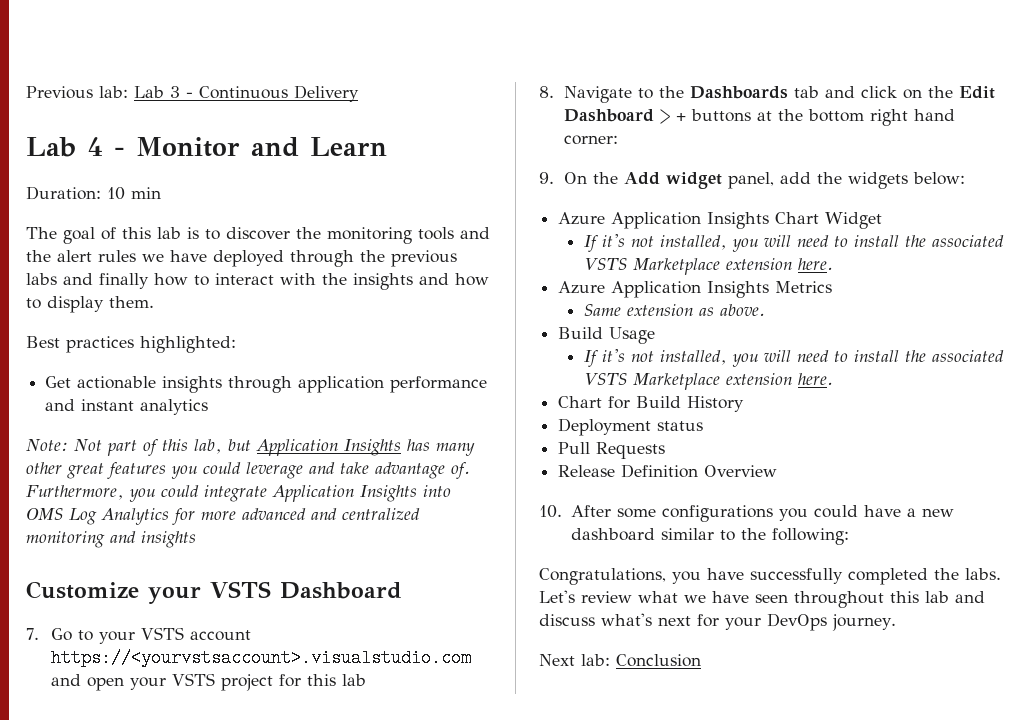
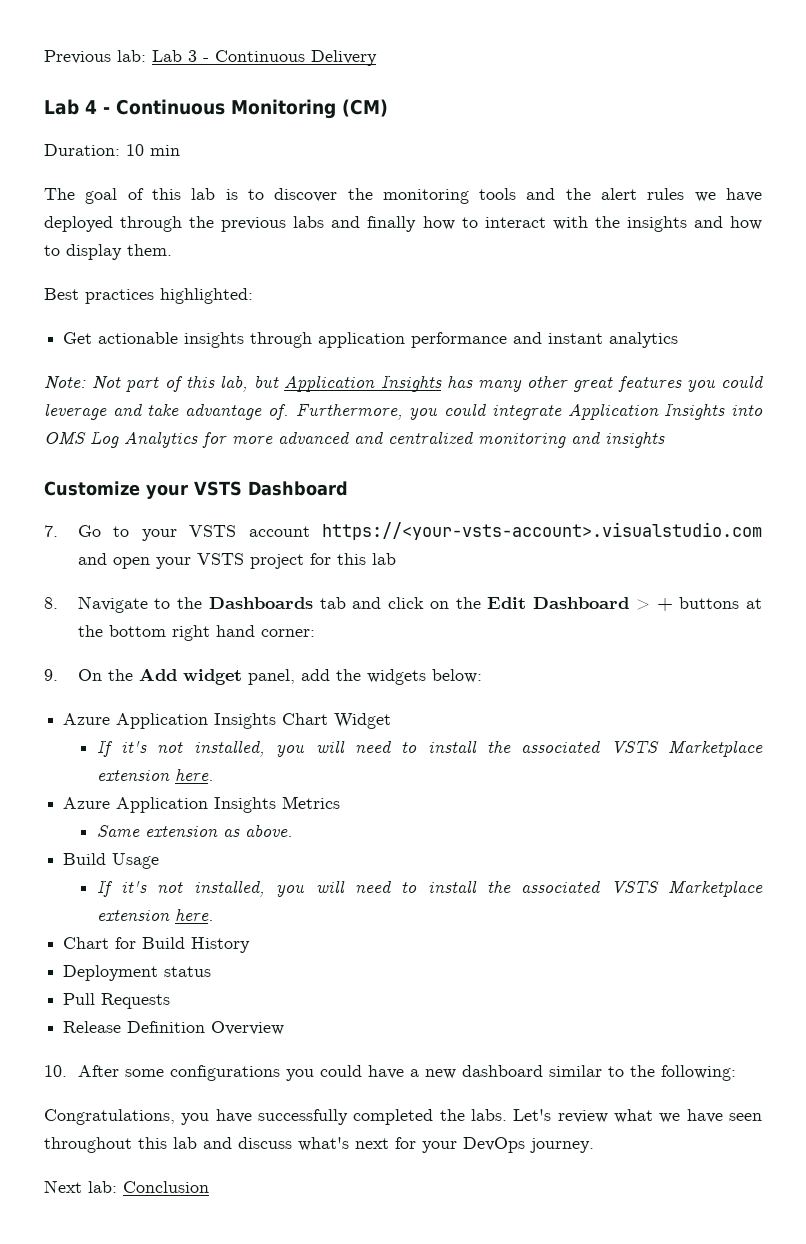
[136,137,387,157] Monitor and Learn -> [116,99,388,119] Continuous Monitoring (CM)
[51,649,472,667] https://<yourvstsaccount>.visualstudio.com -> [322,522,762,540] https://<your-vsts-account>.visualstudio.com

